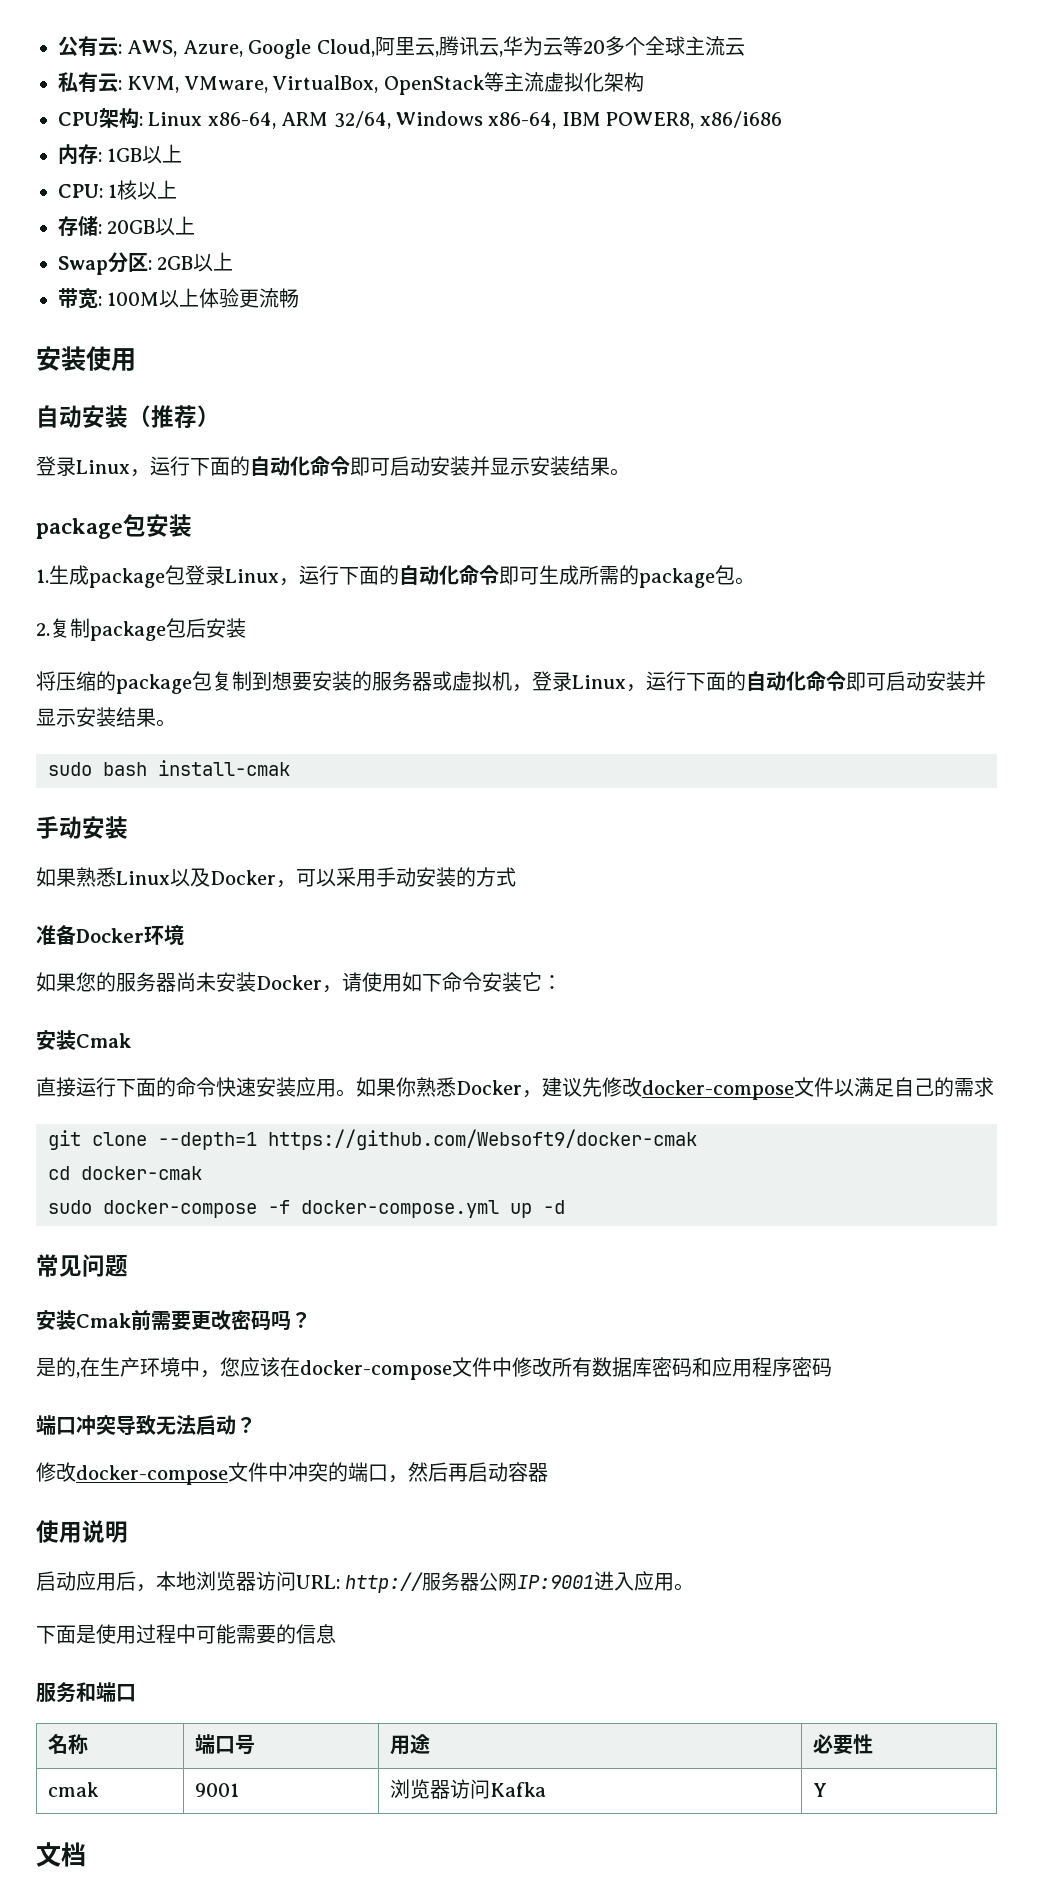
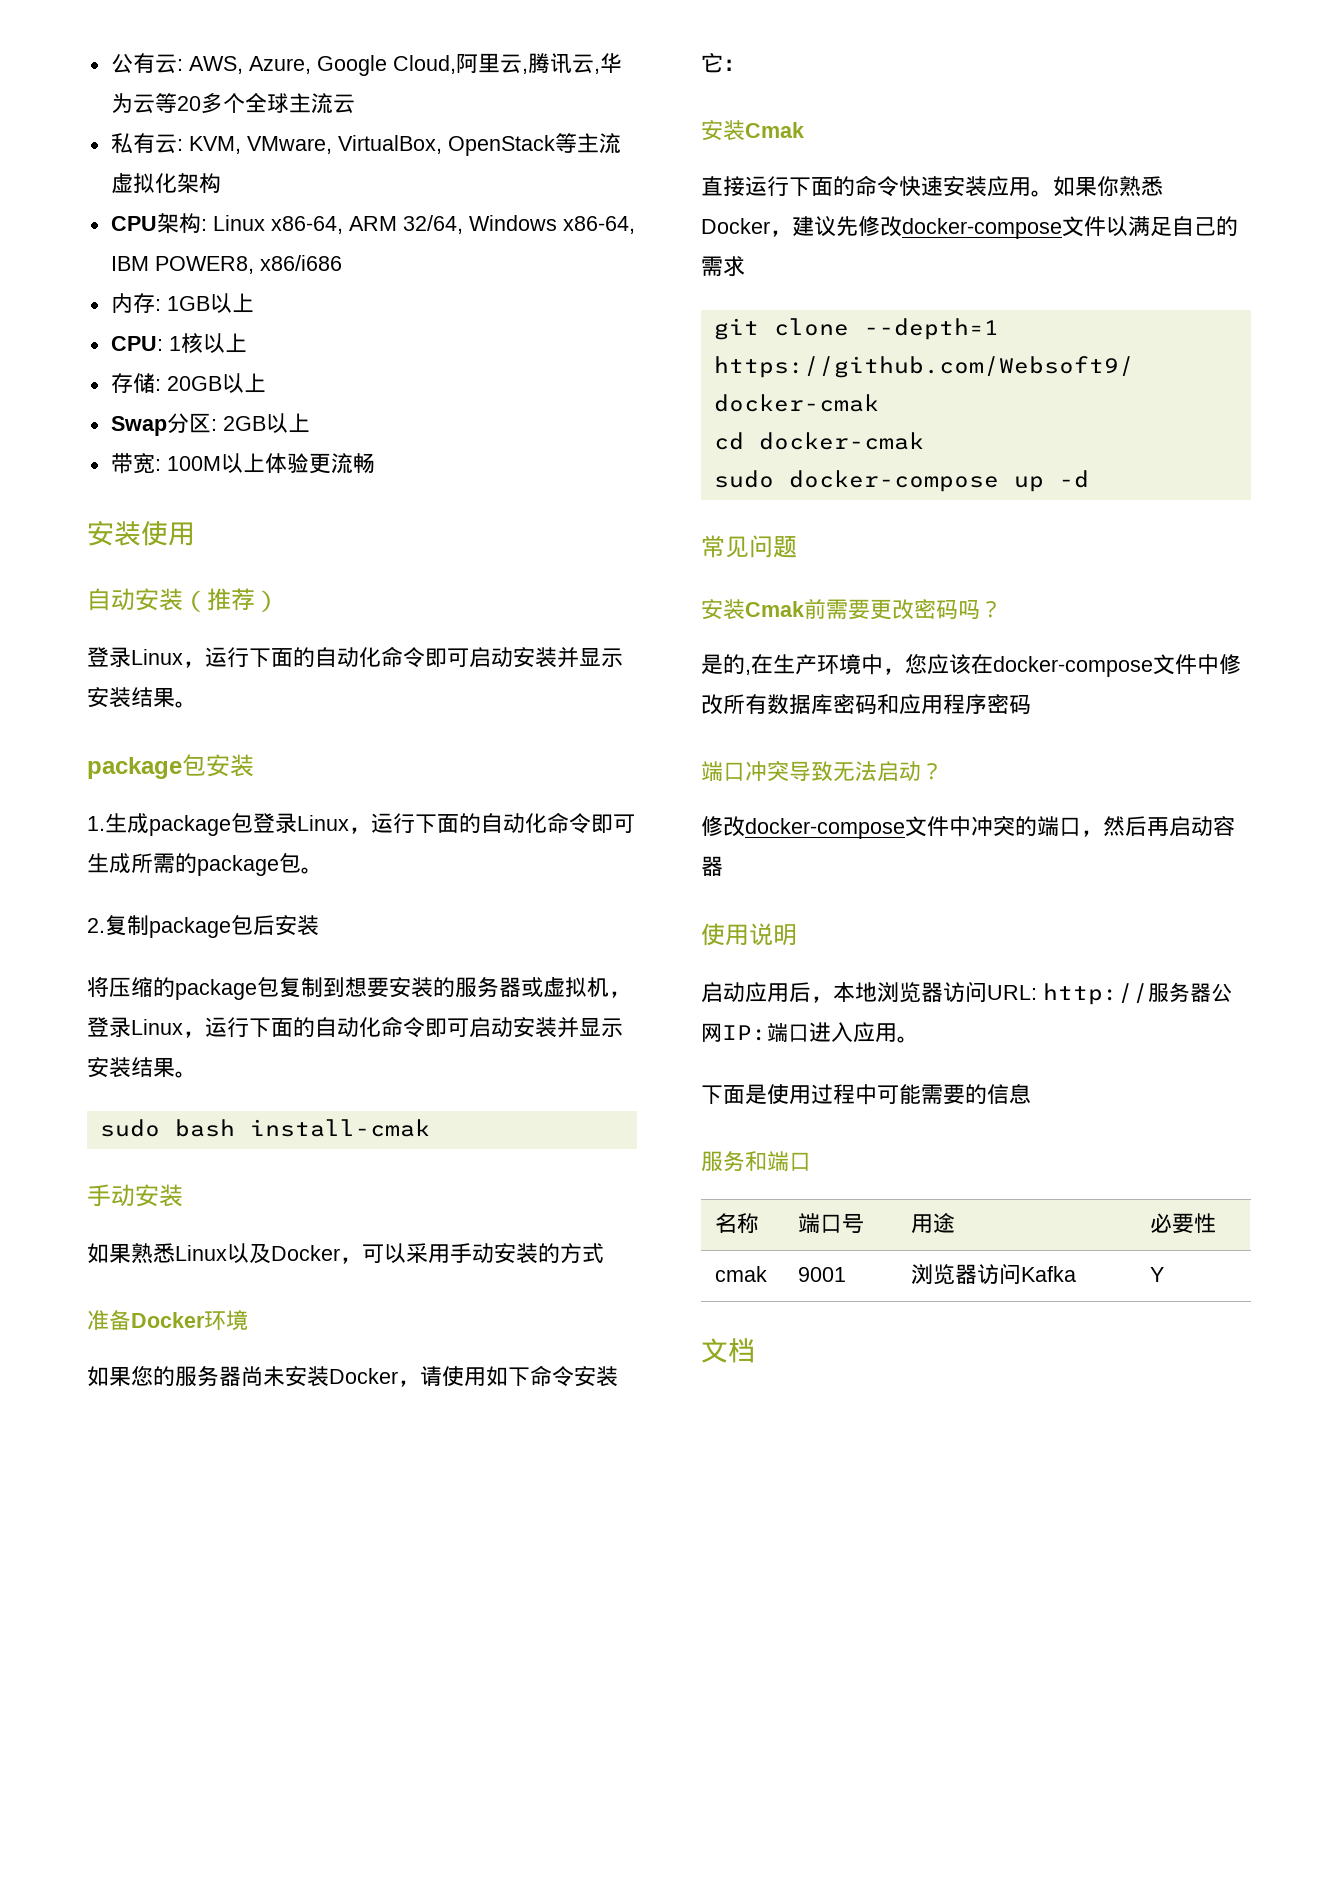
[268,1200,499,1218] -f docker-compose.yml -> (999, 481) none
[517,1575,595,1589] IP:9001 -> [722,1023,809,1042] IP:端口

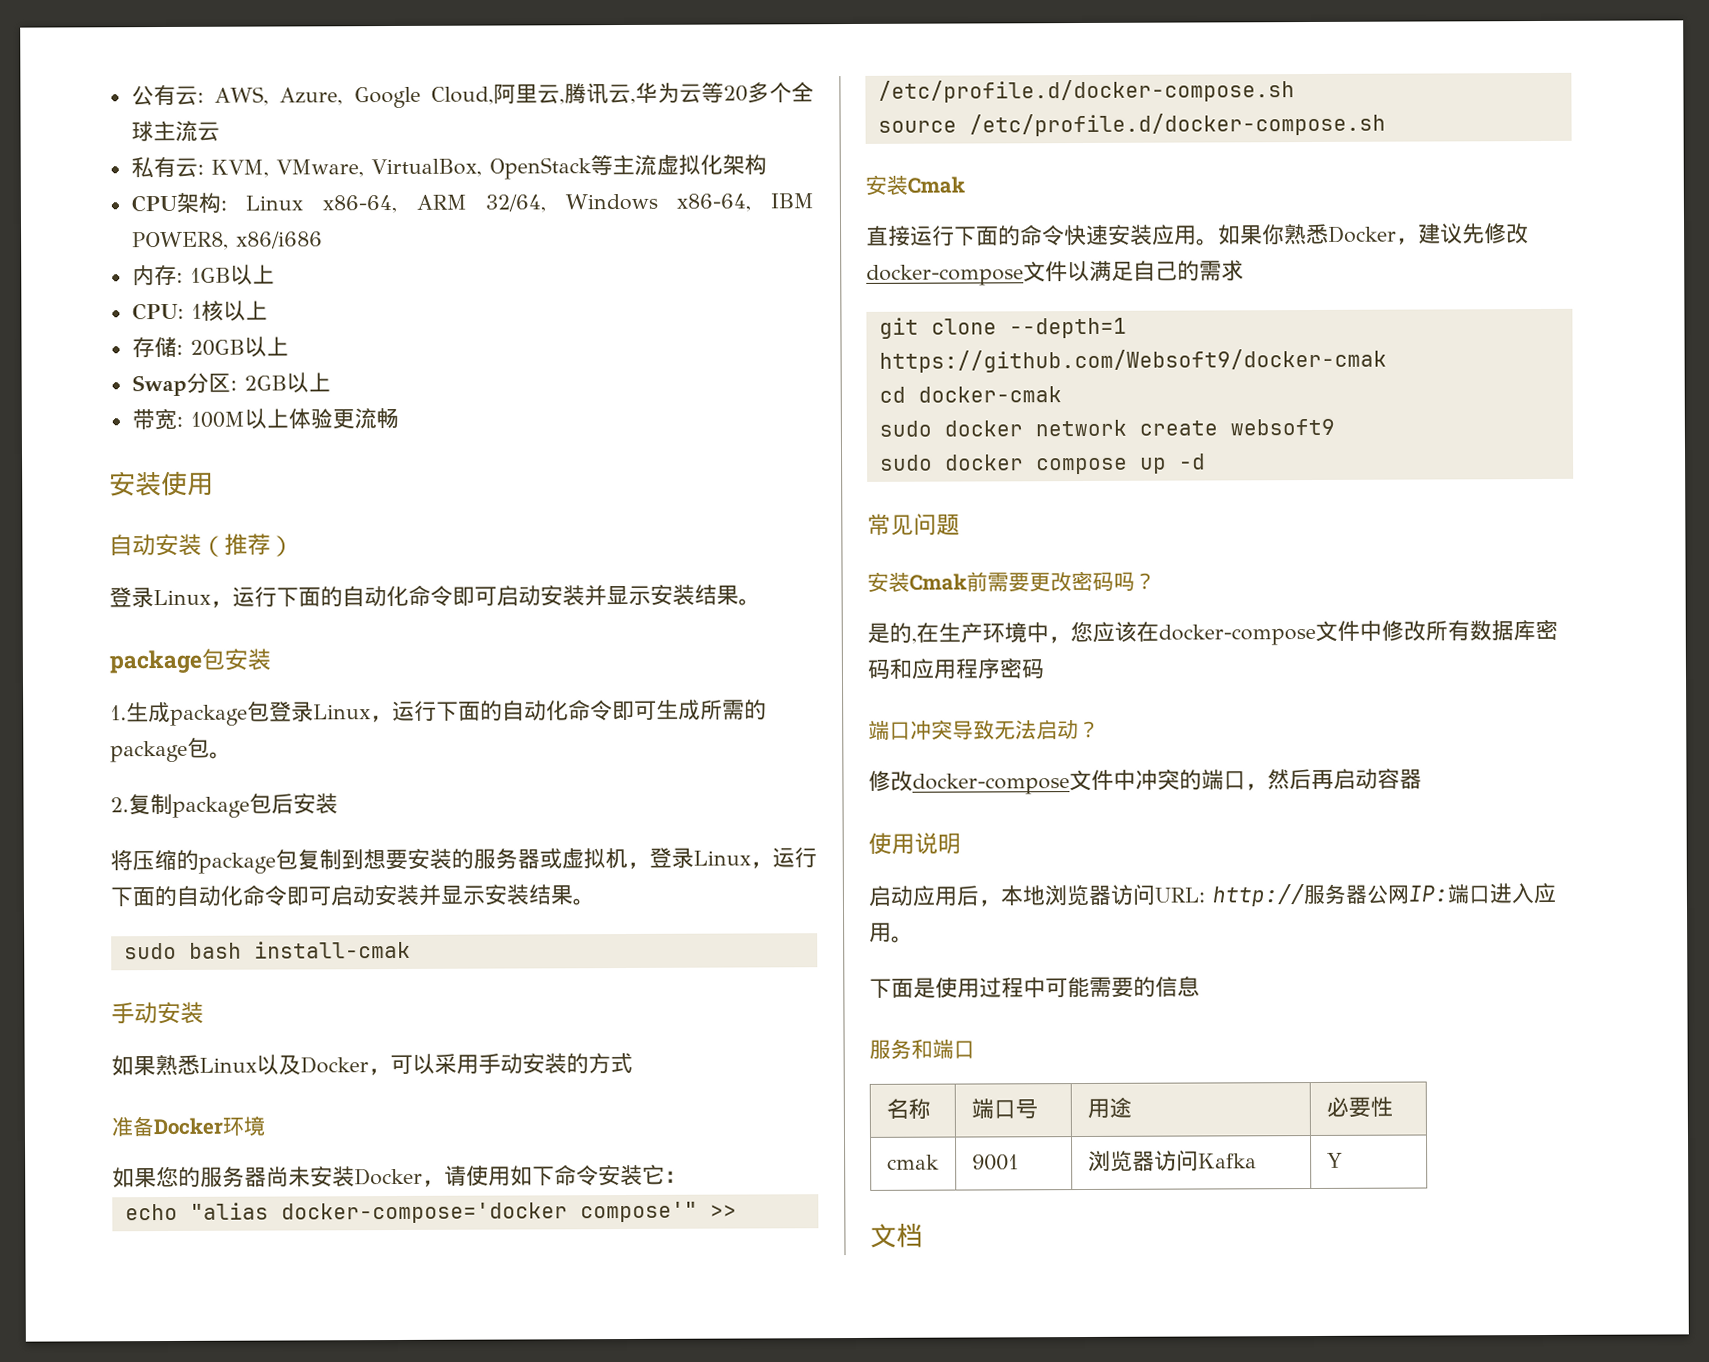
(745, 65) none -> [124,1201,737,1224] [877,79,1295,103] [877,112,1386,137] // echo "alias docker-compose='docker compose'" >> /etc/profile.d/docker-compose.sh // source /etc/profile.d/docker-compose.sh
[788,470,999,492] docker-compose -> [943,418,1335,437] [879,454,1128,475] docker network create websoft9 // sudo docker compose

